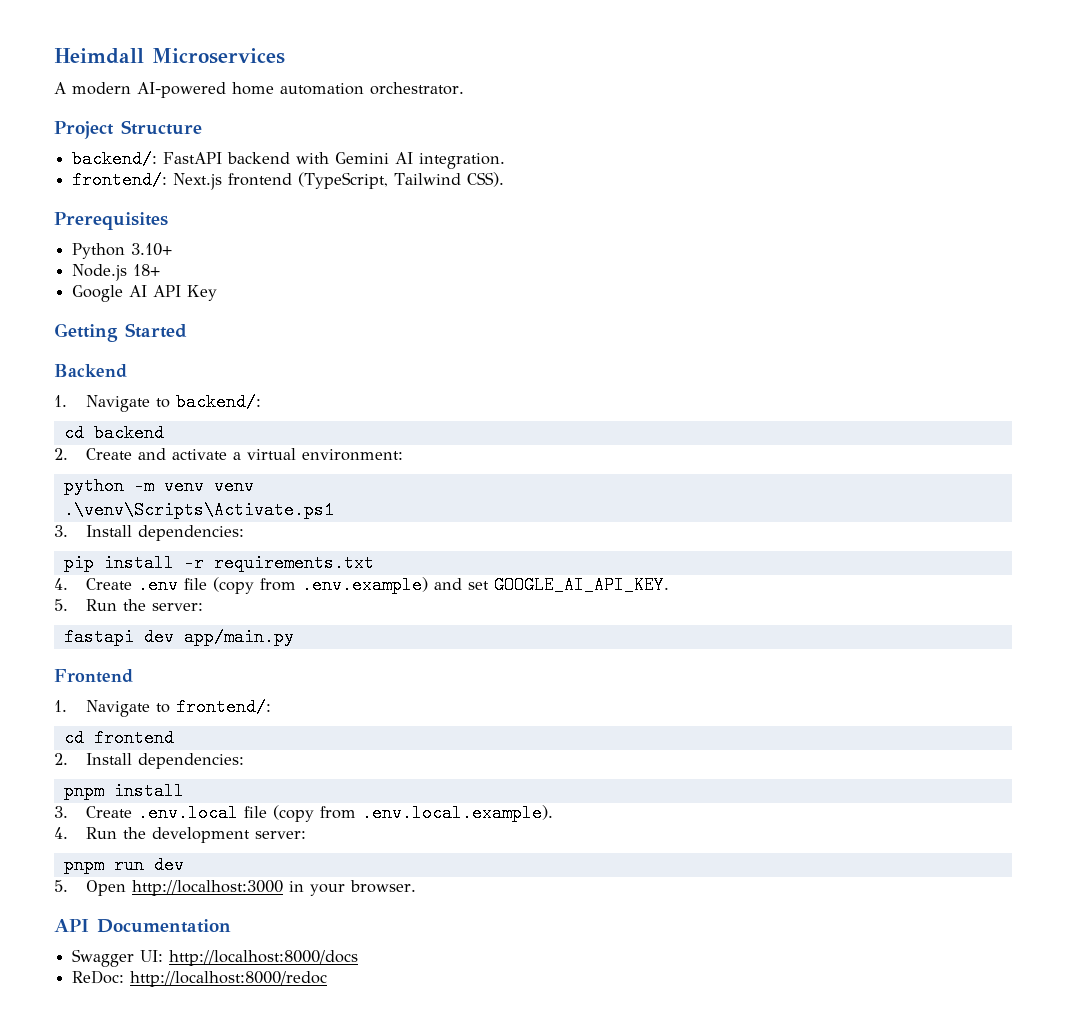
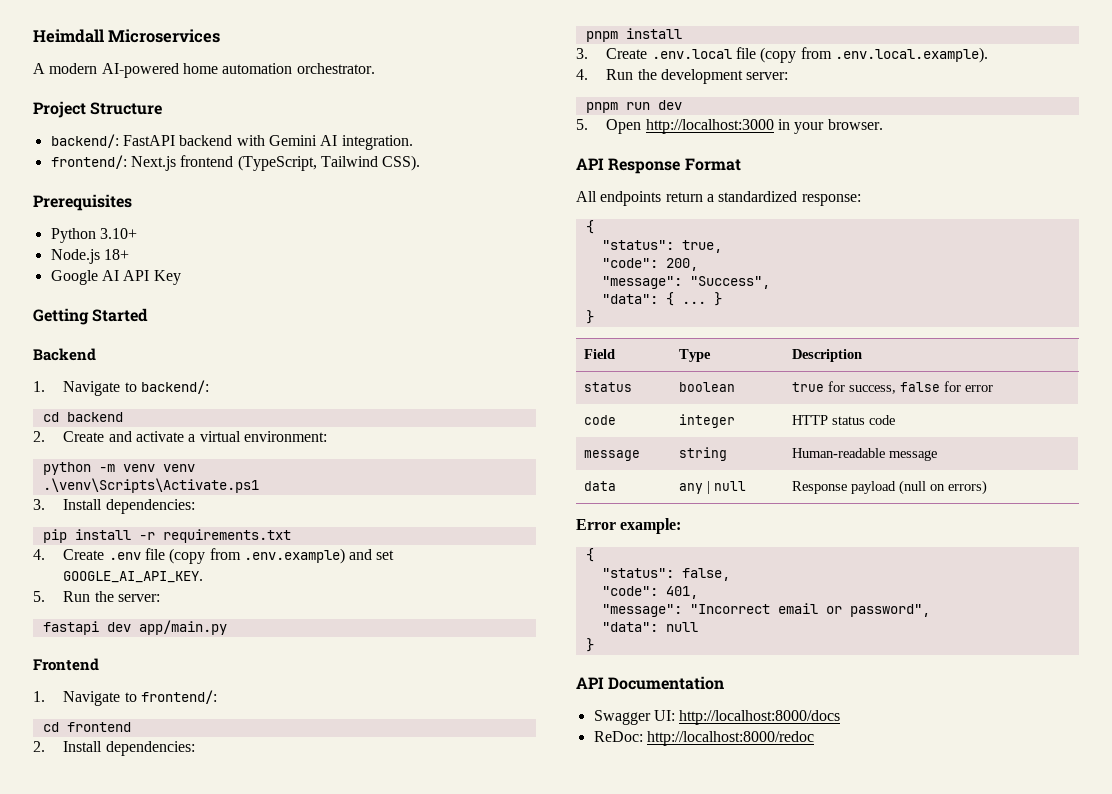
(416, 886) none -> [576,158,741,174] [576,191,861,206] [585,220,594,234] [601,240,722,253] [601,258,698,271] [601,276,770,289] [601,292,722,306] [585,310,594,324] [583,349,615,359] [678,349,711,362] [791,349,862,362] [583,382,632,392] [678,382,735,392] [791,381,993,394] [583,415,616,425] [678,414,735,428] [791,415,895,425] [583,450,640,461] [678,447,727,461] [791,448,937,461] [583,481,616,491] [678,481,746,494] [791,480,987,495] [576,518,682,534] [585,548,594,562] [601,568,730,581] [601,586,698,599] [601,603,930,617] [601,622,698,632] [585,638,594,652] // API Response Format // All endpoints return a standardized response: // { // "status": true, // "code": 200, // "message": "Success", // "data": { ... } // } // Field | Type | Description // status | boolean | true for success, false for error // code | integer | HTTP status code // message | string | Human-readable message // data | any | null | Response payload (null on errors) // Error example: // { // "status": false, // "code": 401, // "message": "Incorrect email or password", // "data": null // }

